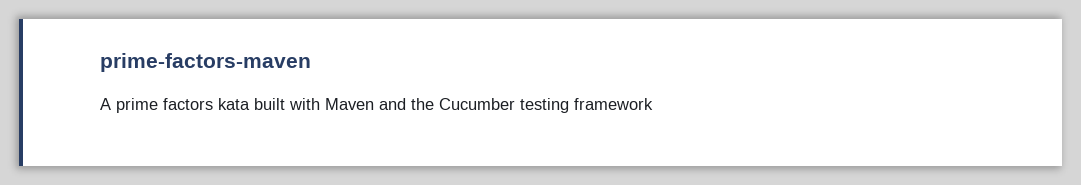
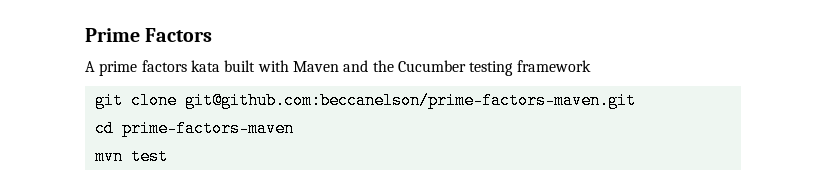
[100,53,311,72] prime-factors-maven -> [85,28,213,42] Prime Factors
(653, 104) none -> [94,92,636,109] [94,120,294,137] [94,148,168,165] // git clone git@github.com:beccanelson/prime-factors-maven.git // cd prime-factors-maven // mvn test

